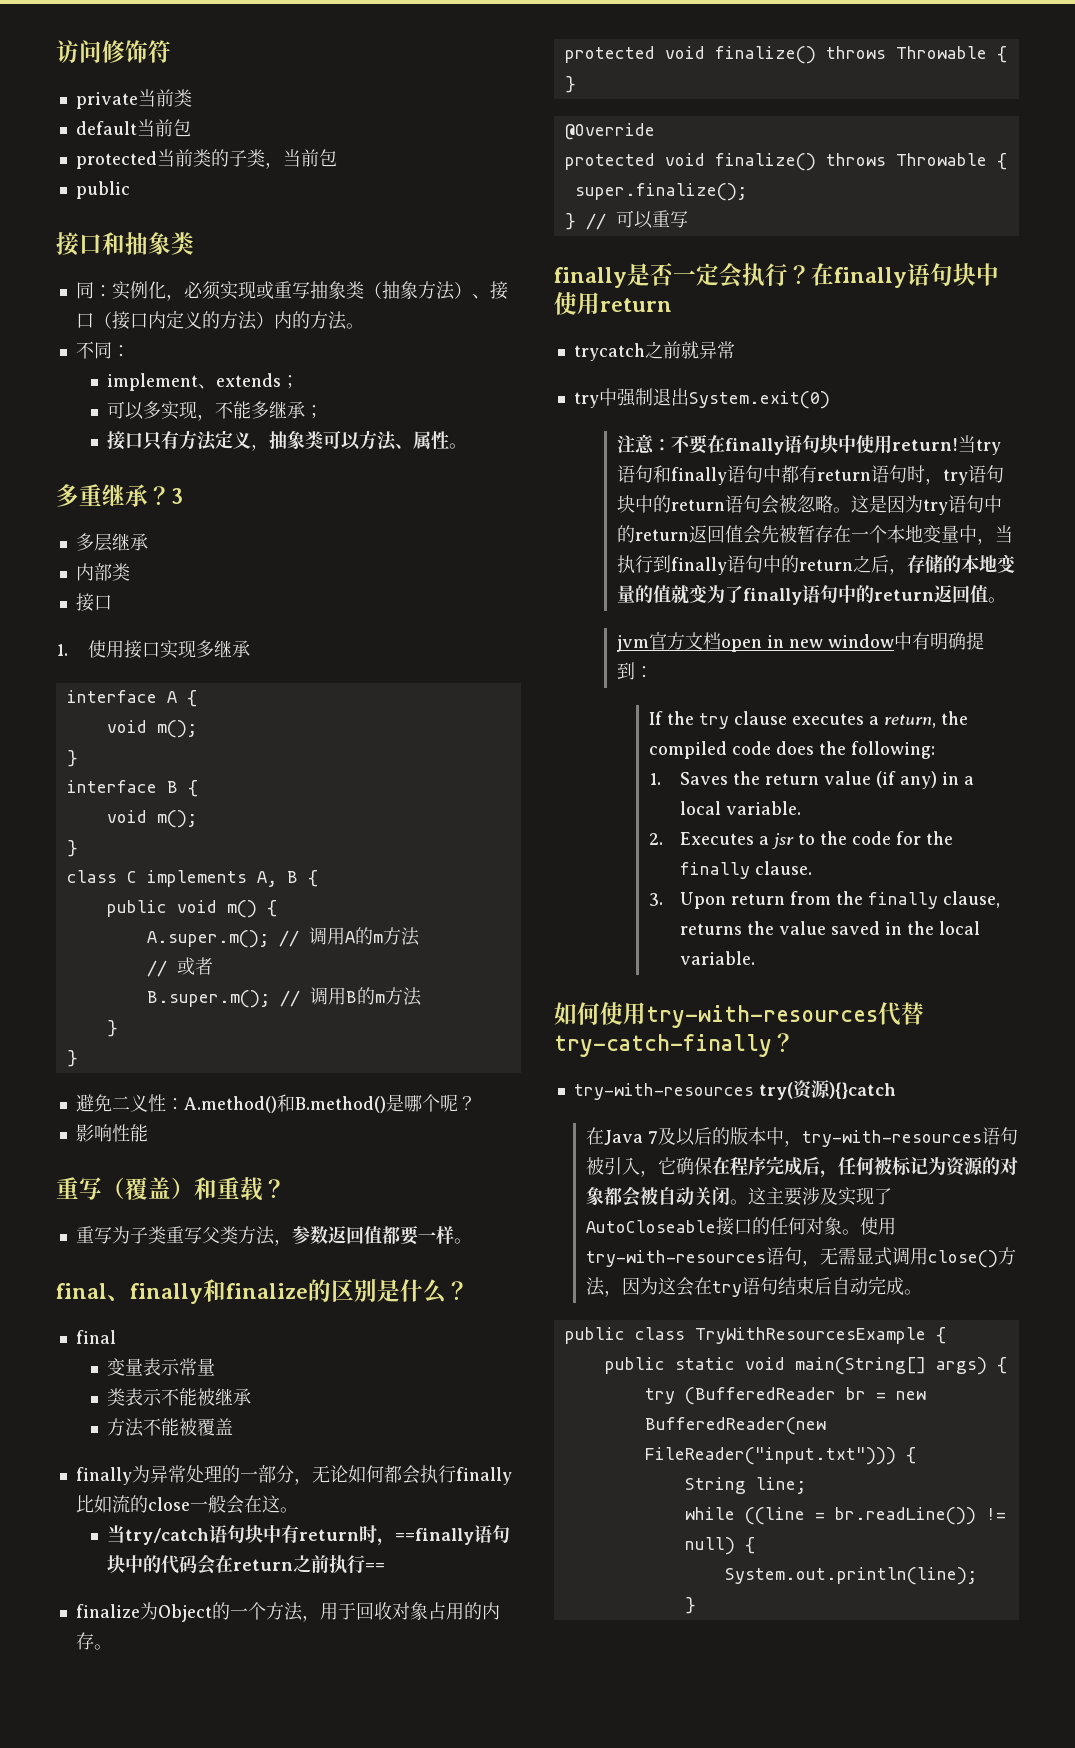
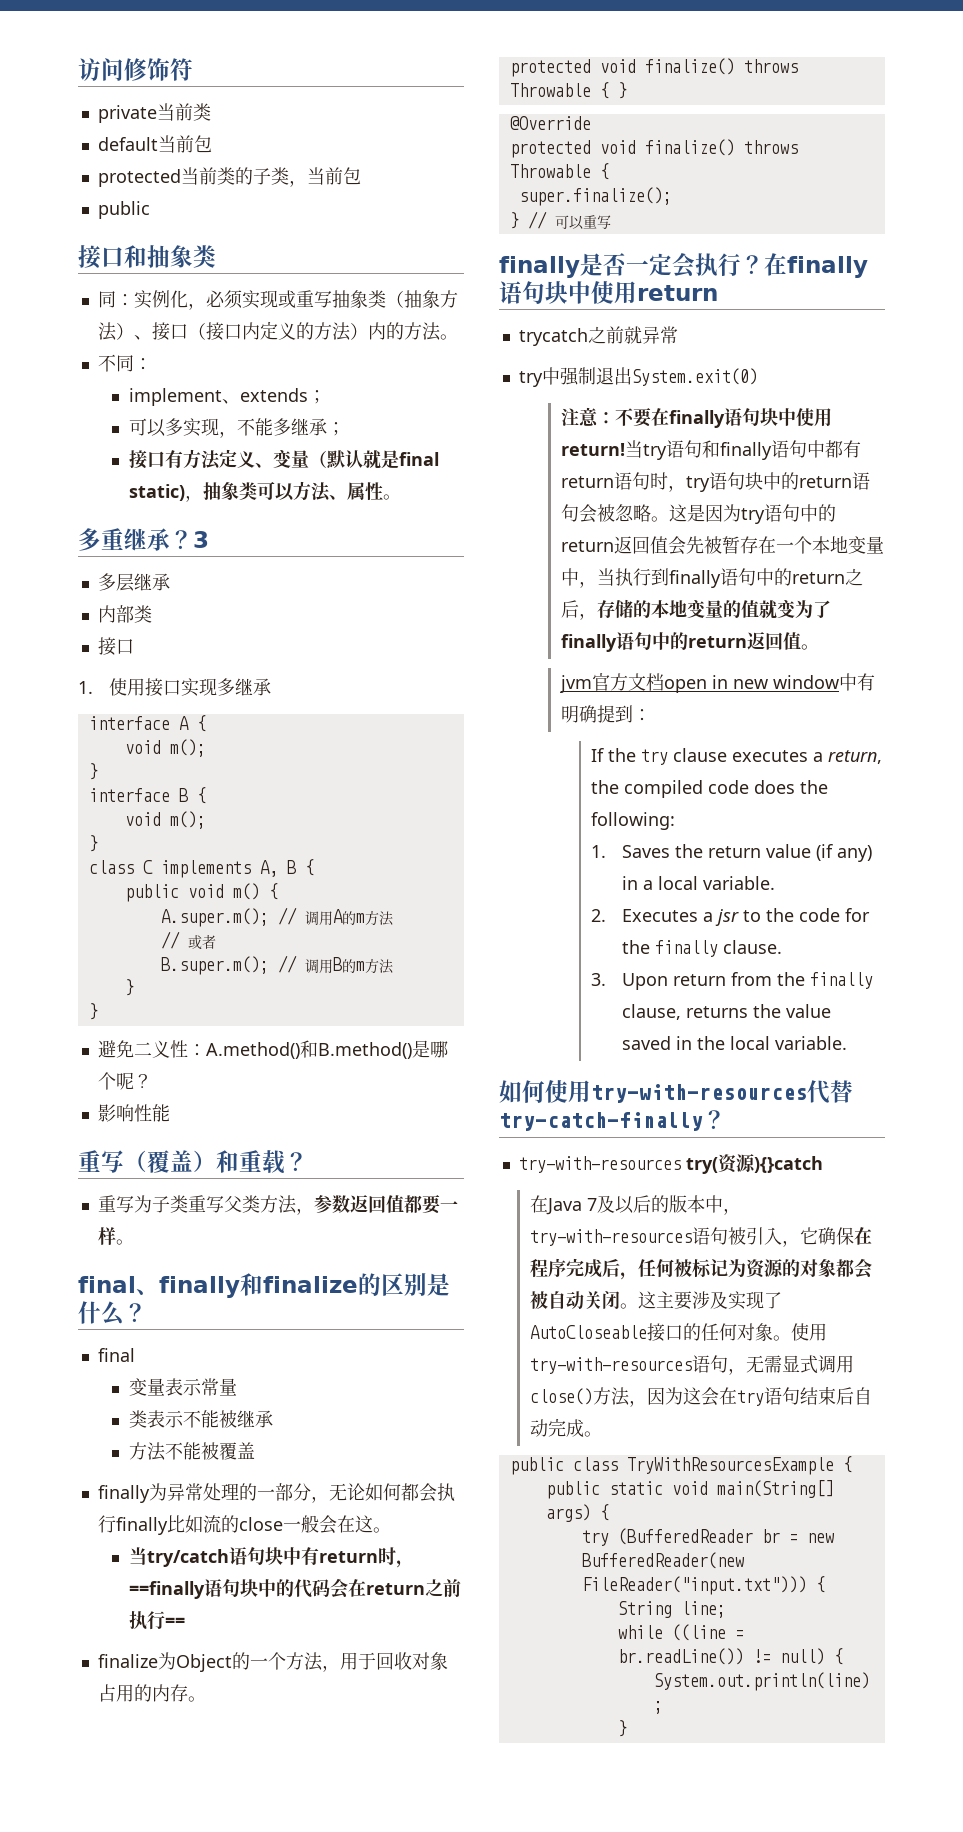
[143,431,163,450] 只 -> (165, 459) none
(252, 440) none -> [254,449,439,469] [128,484,185,501] 、变量（默认就是final static)

